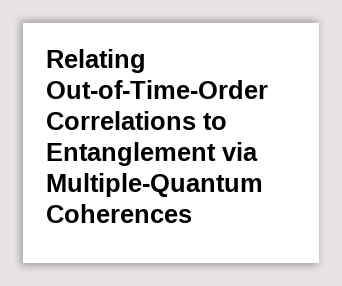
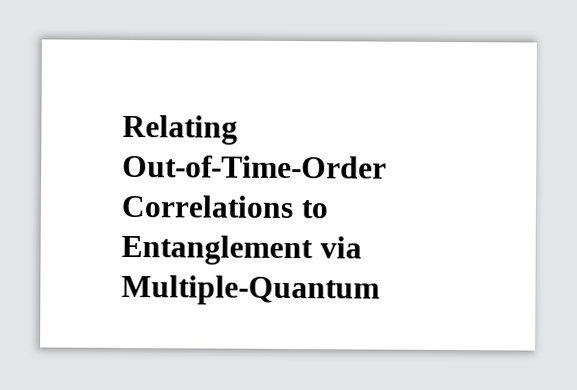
[46,204,192,223] Coherences -> (380, 290) none

